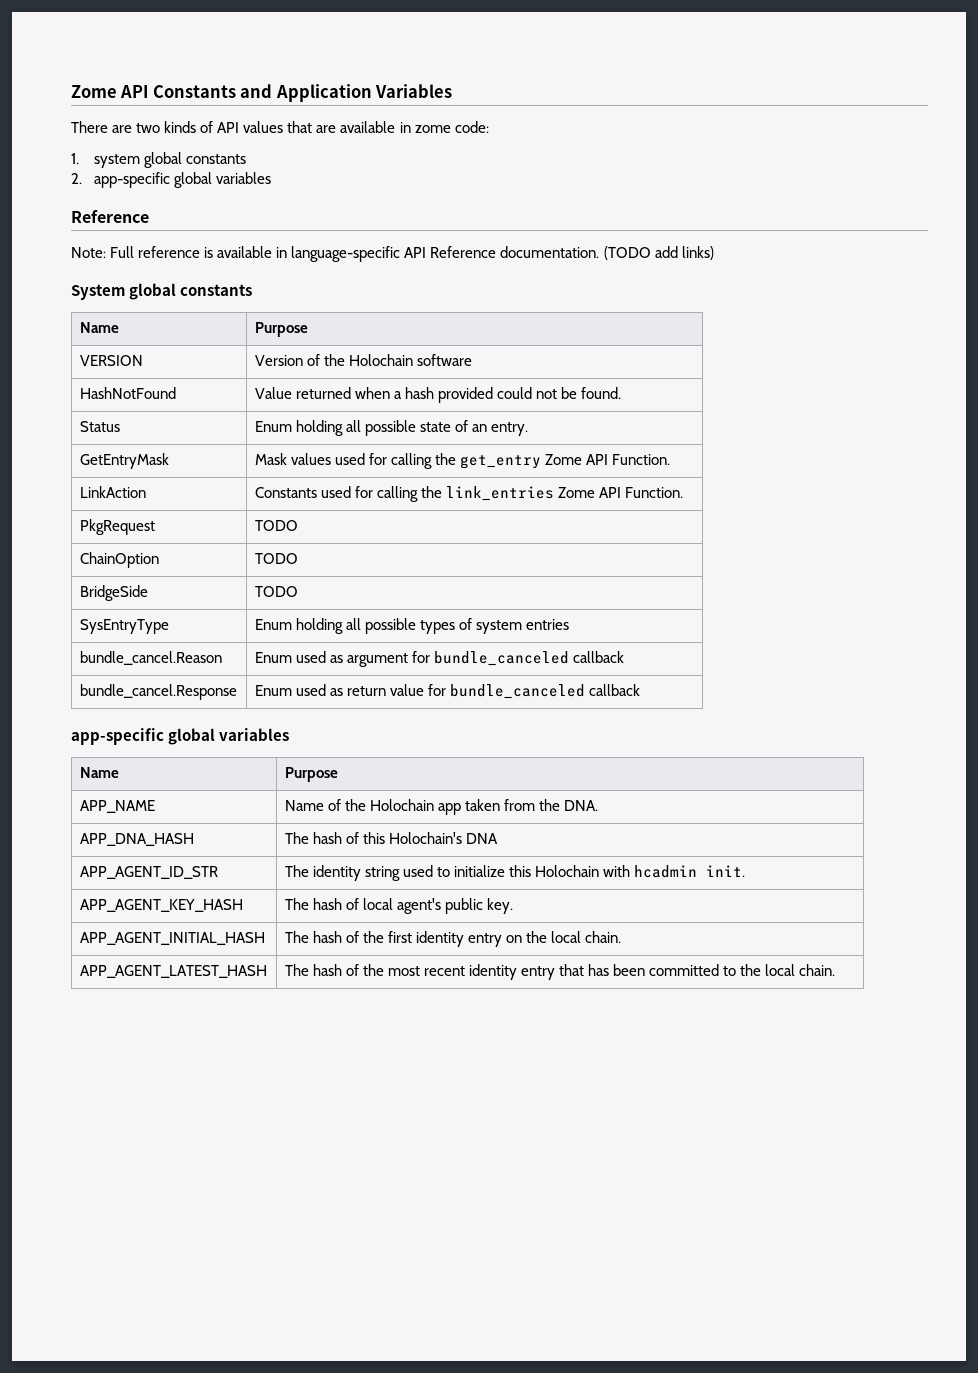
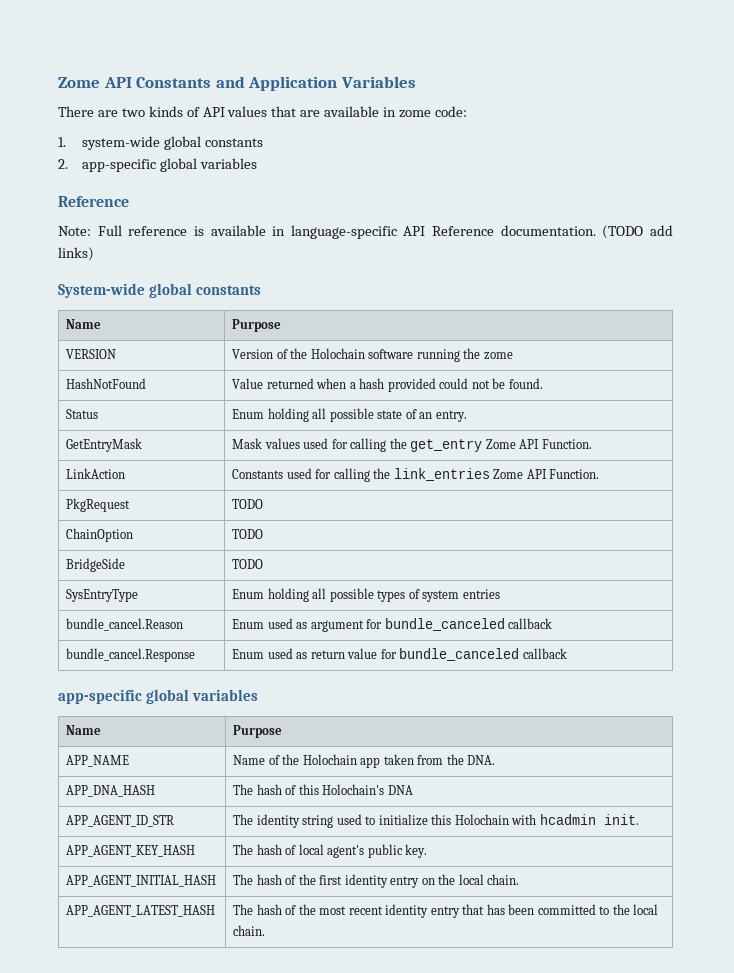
[94,154,141,168] system -> [82,136,161,150] system-wide
[71,284,125,300] System -> [58,283,145,298] System-wide
(472, 360) none -> [416,348,513,362] running the zome

